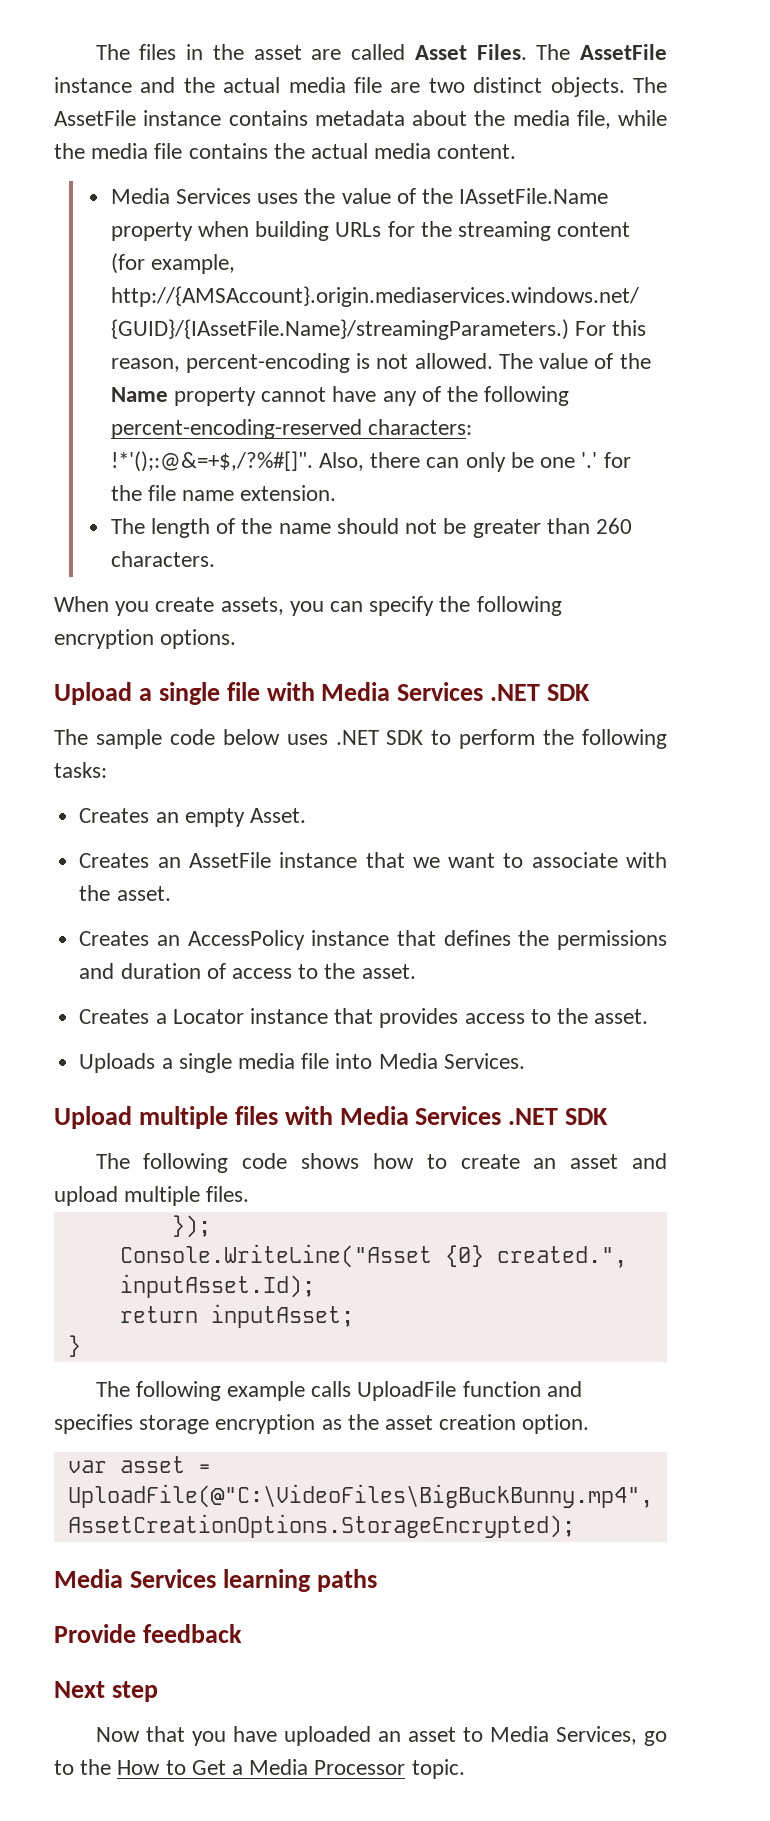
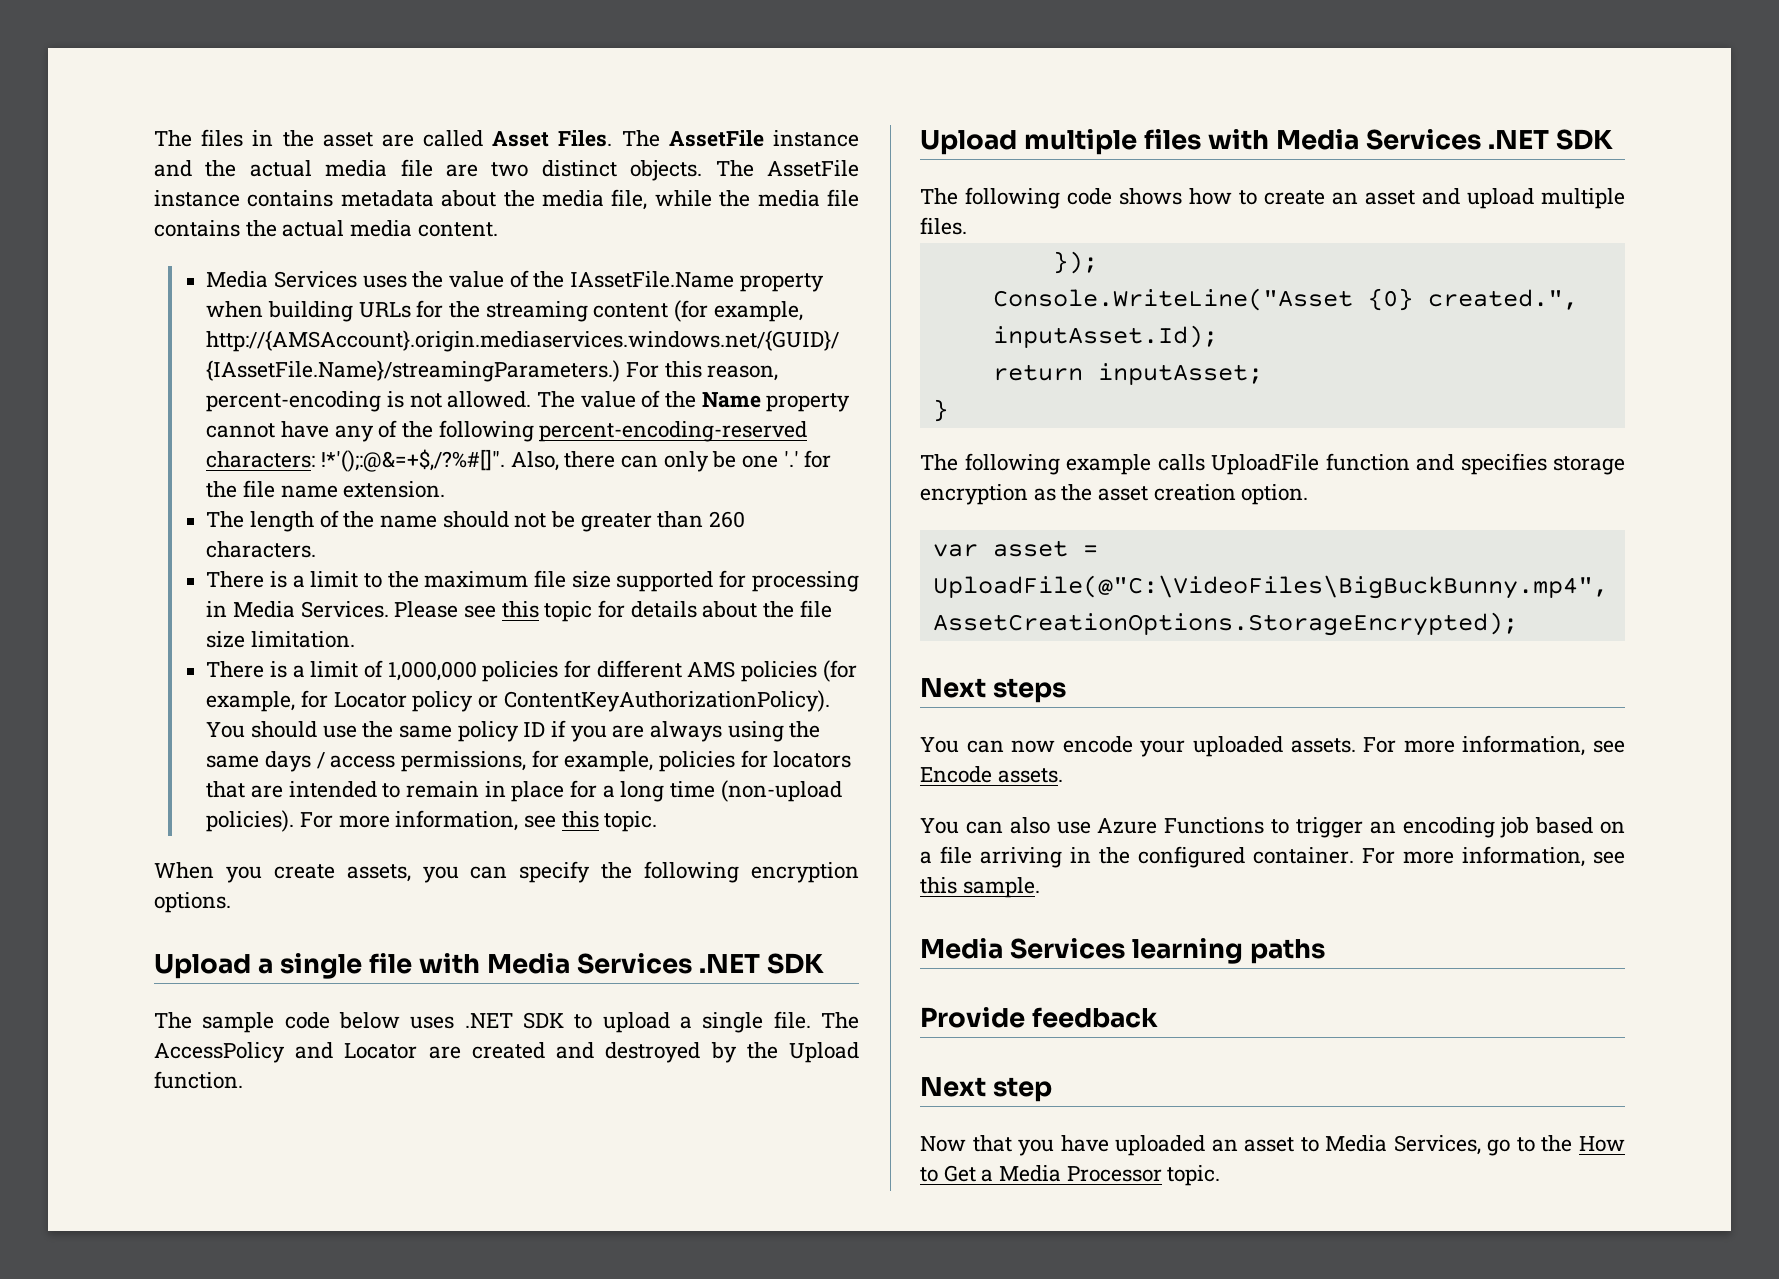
(215, 559) none -> [206,570,859,592] [206,600,832,622] [206,631,355,648] [206,660,857,682] [206,690,830,712] [206,720,821,742] [206,750,852,772] [206,780,842,802] [206,810,658,832] // There is a limit to the maximum file size supported for processing in Media Services. Please see this topic for details about the file size limitation. // There is a limit of 1,000,000 policies for different AMS policies (for example, for Locator policy or ContentKeyAuthorizationPolicy). You should use the same policy ID if you are always using the same days / access permissions, for example, policies for locators that are intended to remain in place for a long time (non-upload policies). For more information, see this topic.
[459,729,667,749] [54,762,107,778] [79,808,306,827] [79,852,667,868] [79,885,171,901] [79,930,667,950] [79,963,416,979] [79,1008,649,1028] [79,1053,525,1073] perform the following tasks: // Creates an empty Asset. // Creates an AssetFile instance that we want to associate with the asset. // Creates an AccessPolicy instance that defines the permissions and duration of access to the asset. // Creates a Locator instance that provides access to the asset. // Uploads a single media file into Media Services. -> [602,1011,860,1033] [154,1042,859,1063] [154,1071,243,1089] upload a single file. The AccessPolicy and Locator are created and destroyed by the Upload function.
(575, 1526) none -> [920,678,1067,703] [920,735,1625,757] [920,766,1063,783] [920,817,1625,838] [920,846,1625,868] [920,877,1040,898] // Next steps // You can now encode your uploaded assets. For more information, see Encode assets. // You can also use Azure Functions to trigger an encoding job based on a file arriving in the configured container. For more information, see this sample.

